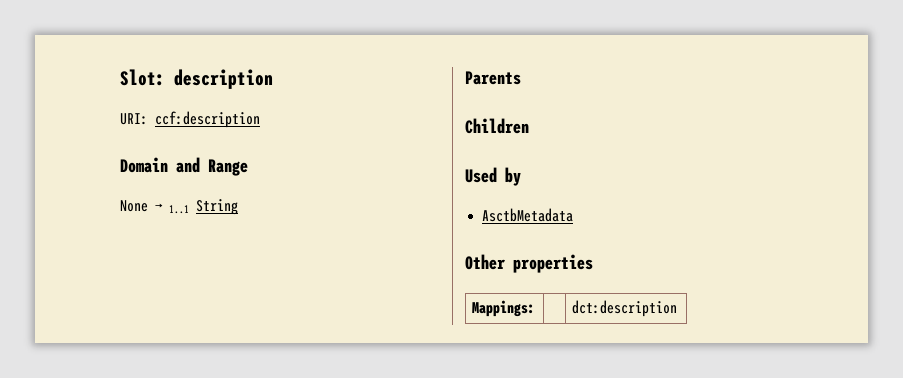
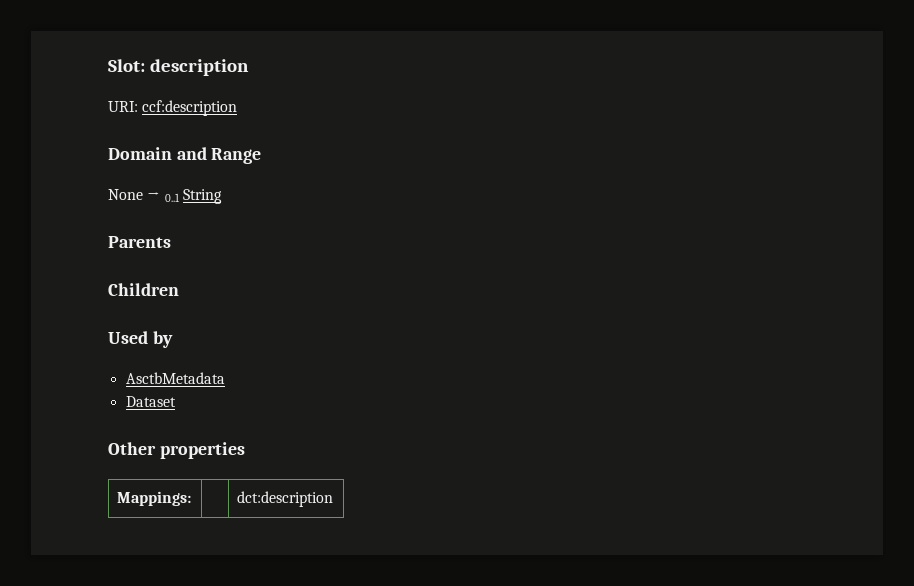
[169,205,189,214] 1..1 -> [164,193,180,202] 0..1
(574, 215) none -> [125,396,176,407] // Dataset

